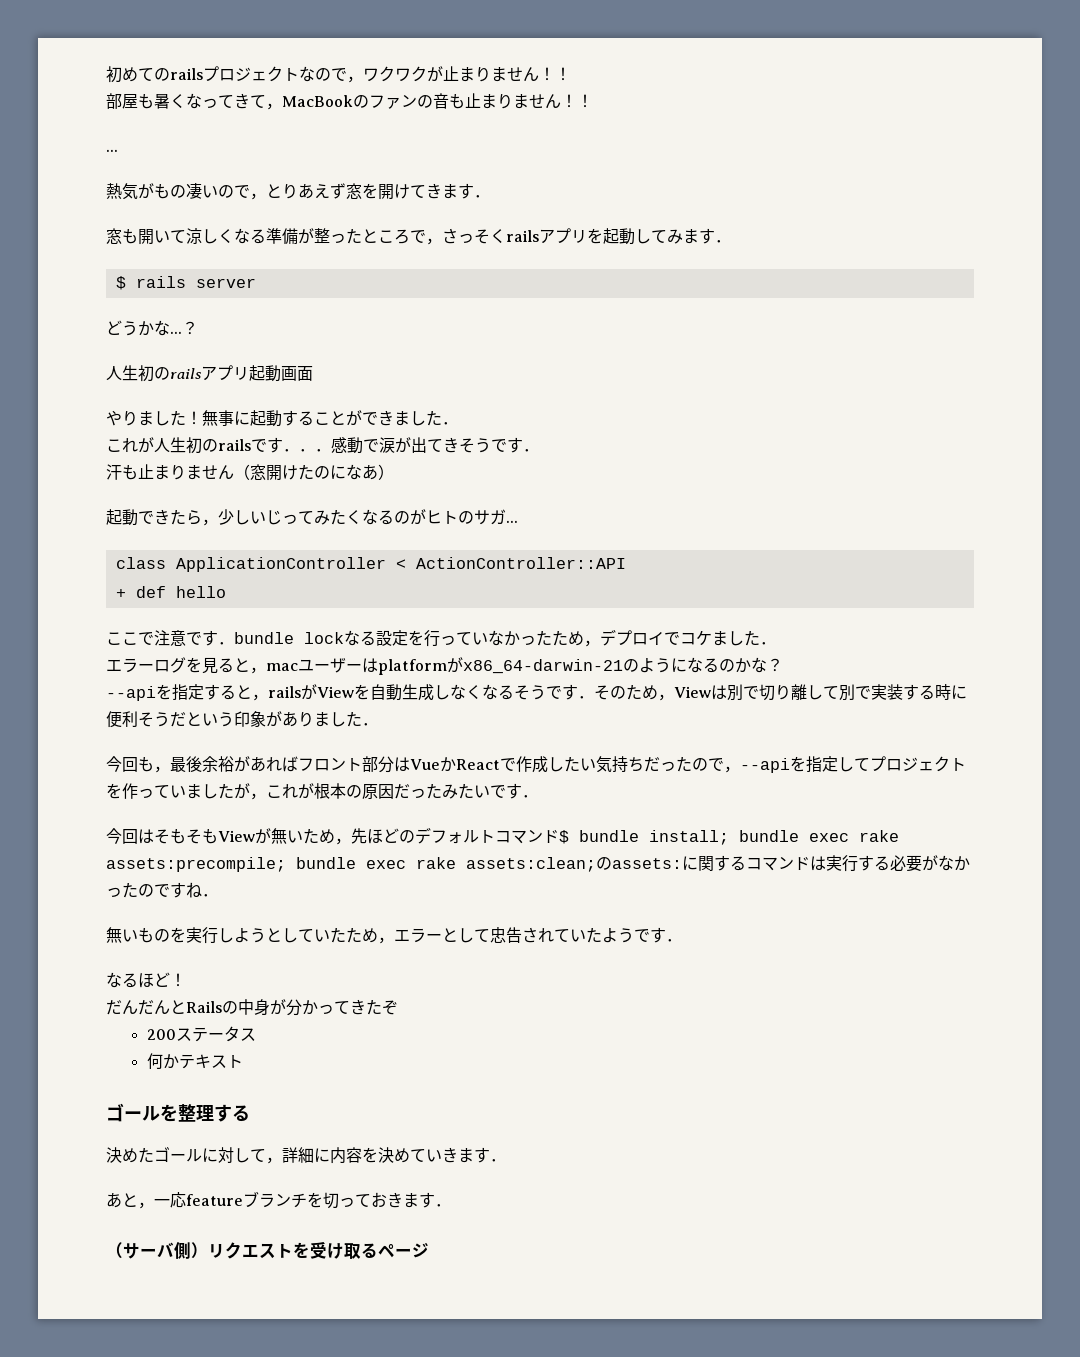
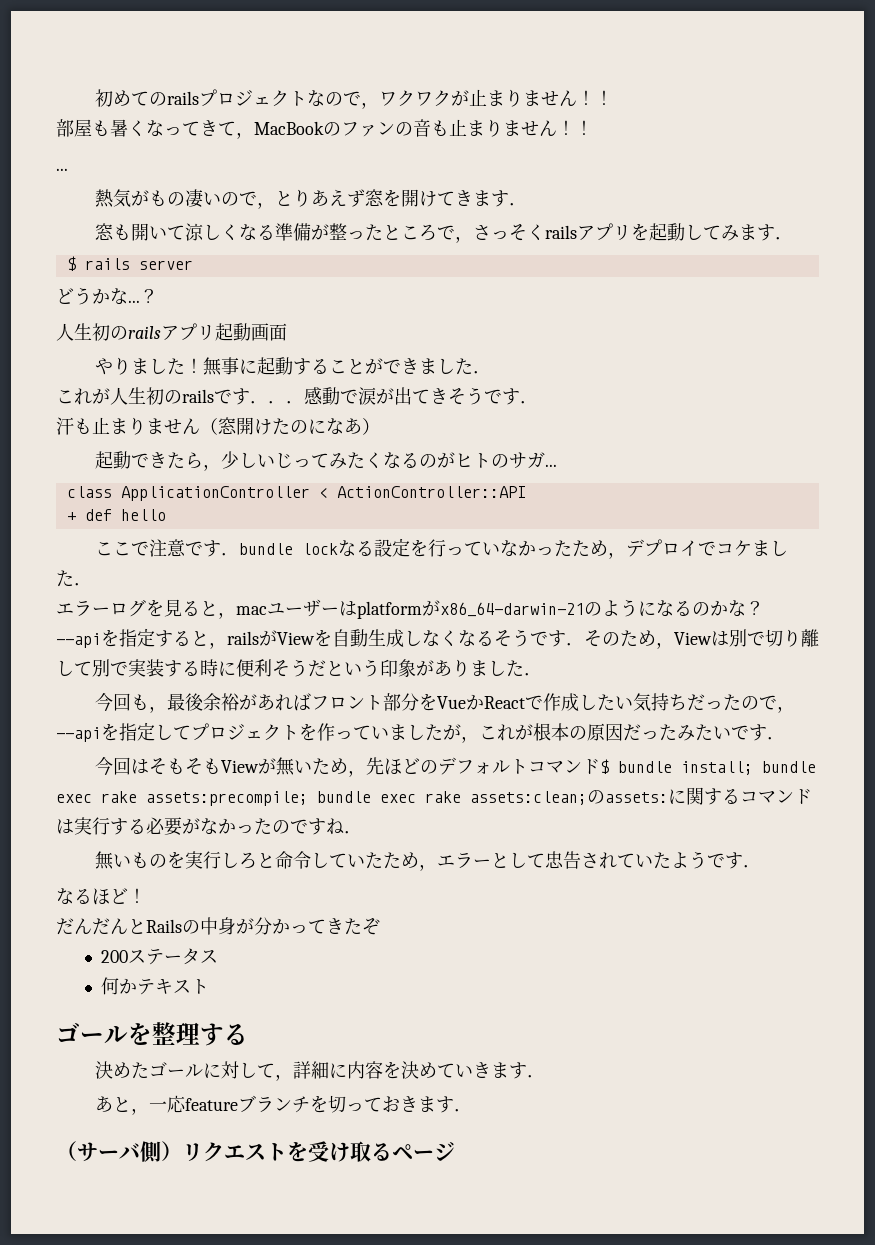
[394,757,410,772] は -> [418,693,437,711] を
[234,928,282,943] ようと -> [238,851,311,869] ろと命令

